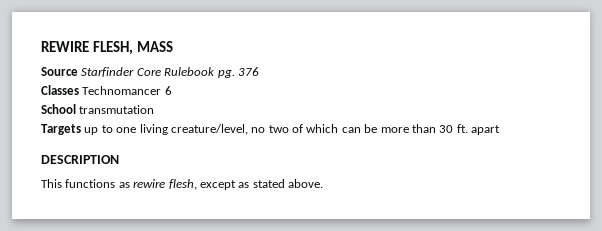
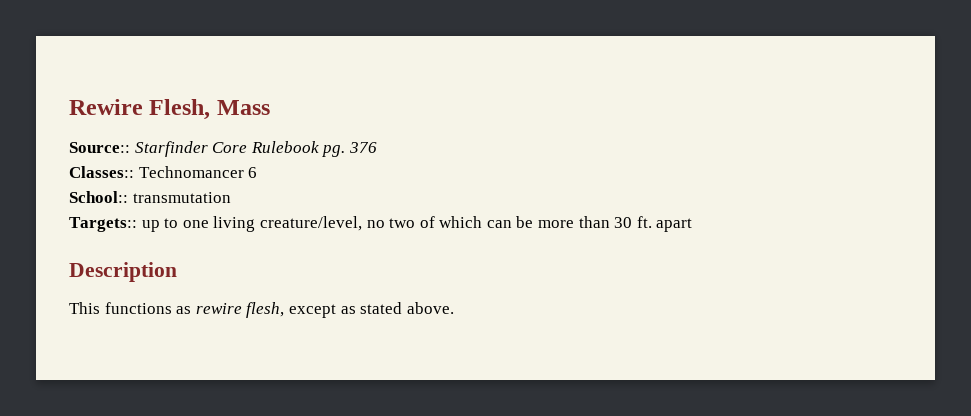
[41,41,173,55] [41,67,78,76] REWIRE FLESH, MASS // Source -> [69,99,270,120] [69,142,130,153] Rewire Flesh, Mass // Source::
[41,85,79,95] Classes -> [69,166,134,178] Classes::
[41,104,76,114] School -> [69,191,128,203] School::
[41,124,81,135] Targets -> [69,217,137,232] Targets::
[41,155,119,164] DESCRIPTION -> [69,262,177,282] Description

